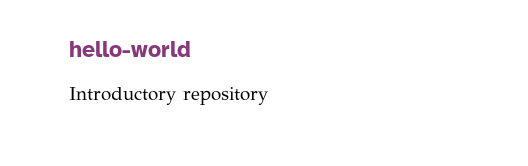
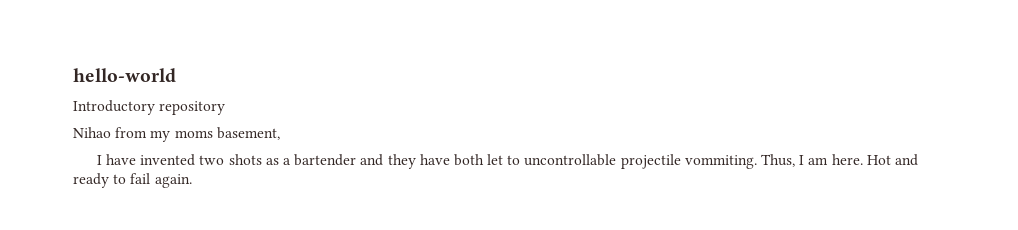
(268, 96) none -> [73,127,280,142] [96,154,918,169] [73,173,192,188] // Nihao from my moms basement, // I have invented two shots as a bartender and they have both let to uncontrollable projectile vommiting. Thus, I am here. Hot and ready to fail again.

